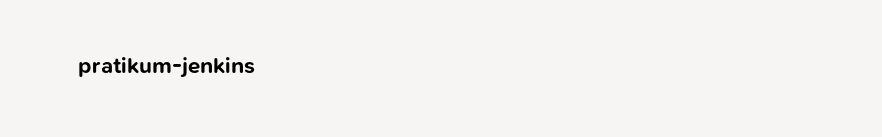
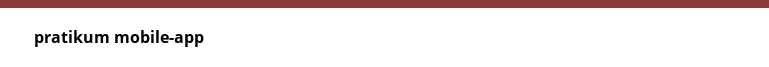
[78,57,255,78] pratikum-jenkins -> [34,30,205,47] pratikum mobile-app

